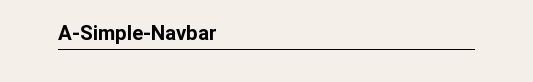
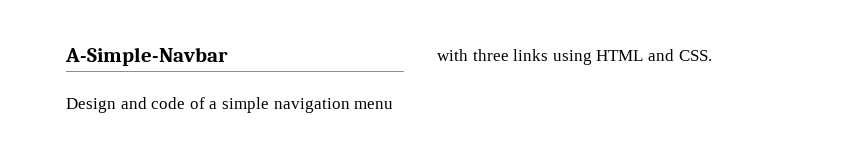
(217, 34) none -> [66,97,394,113] [437,49,712,65] // Design and code of a simple navigation menu with three links using HTML and CSS.

